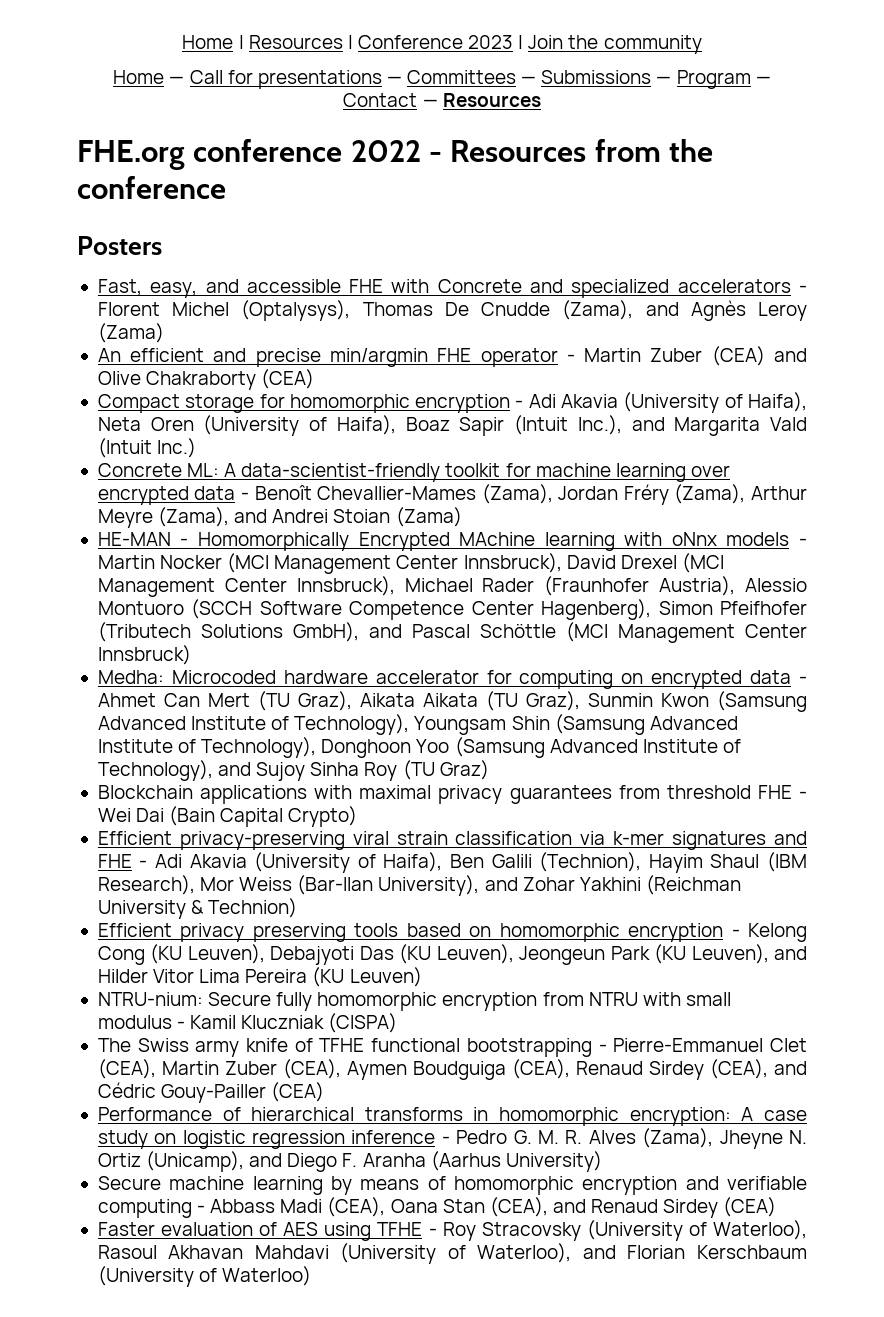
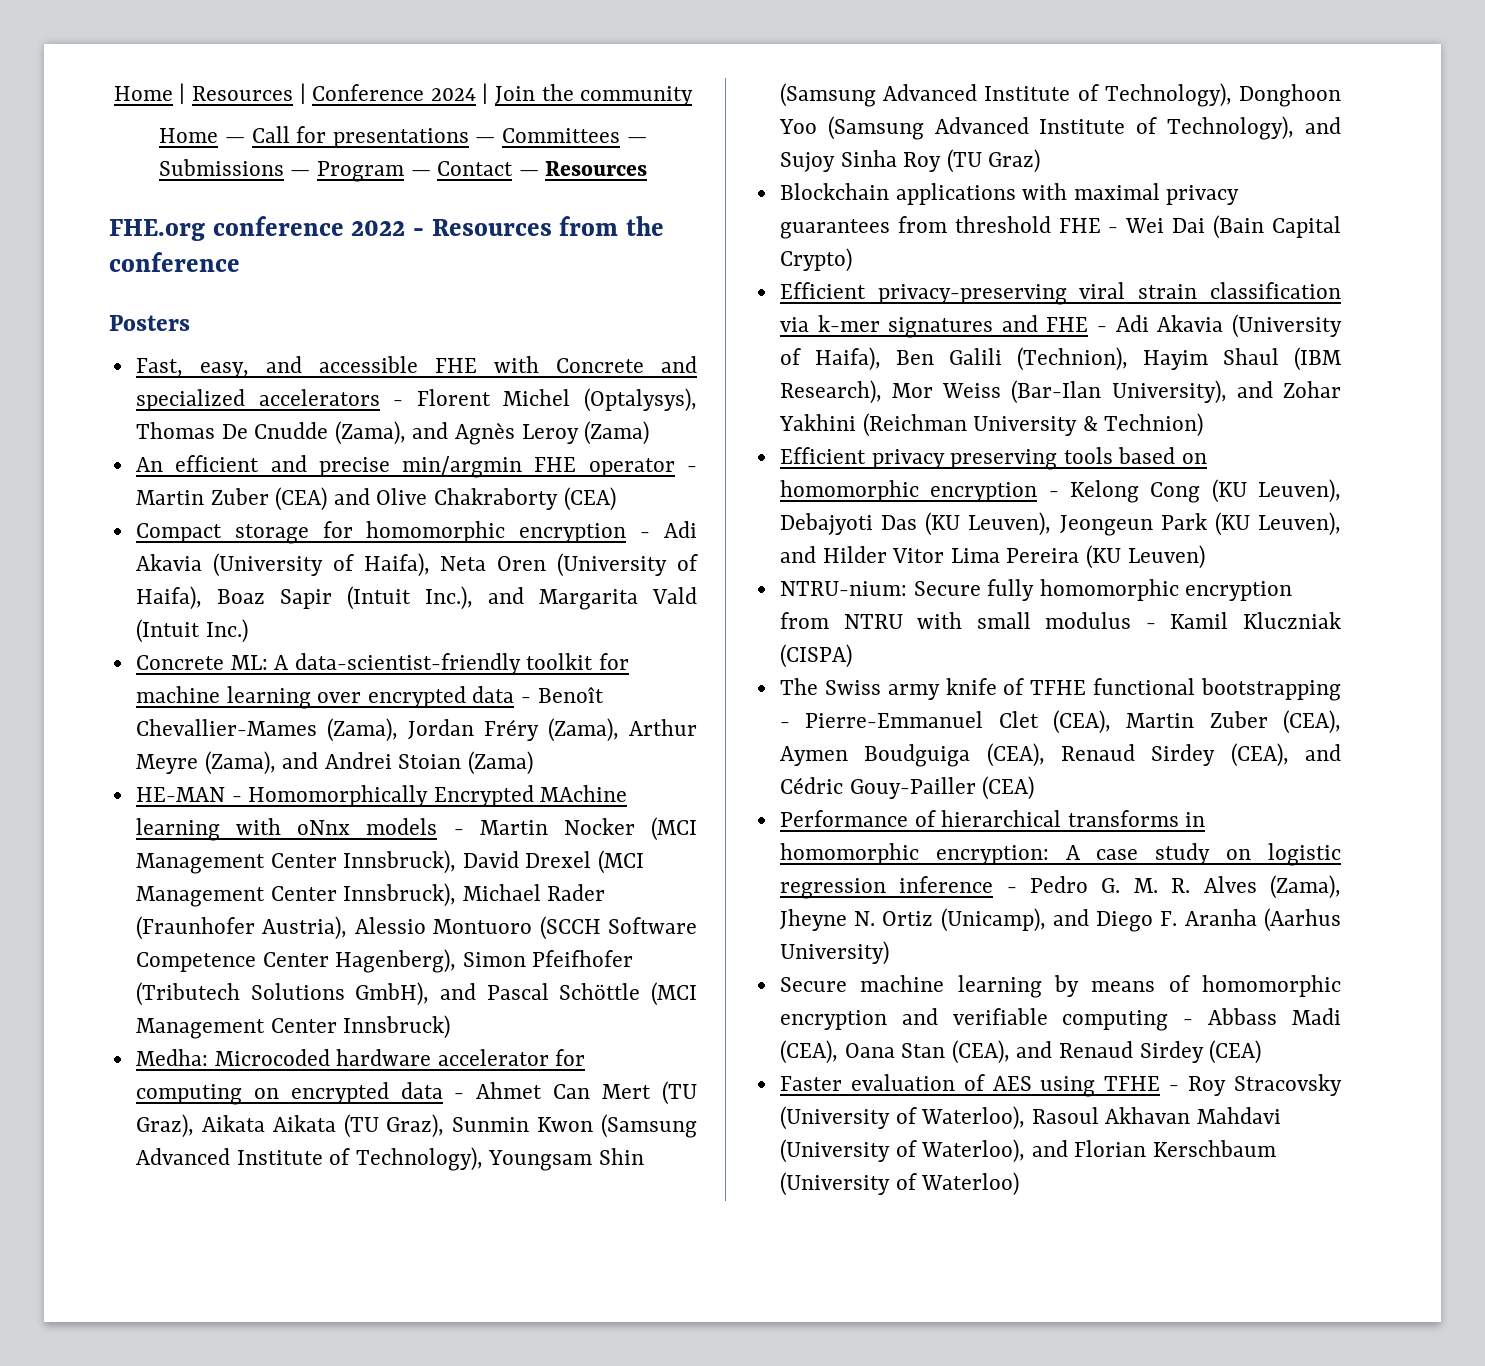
[468,35,514,49] 2023 -> [430,88,476,101] 2024

